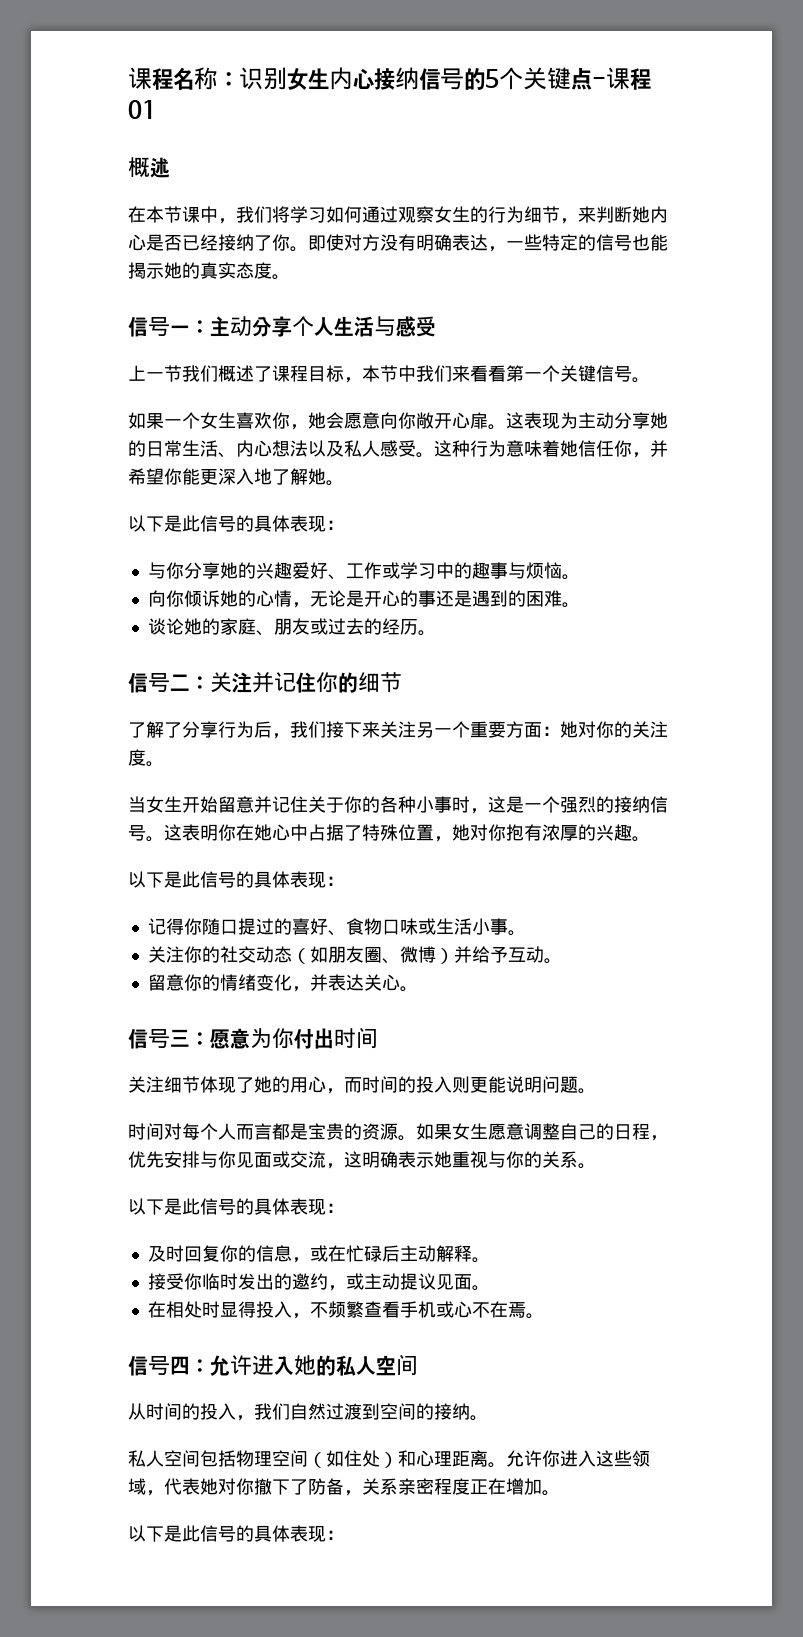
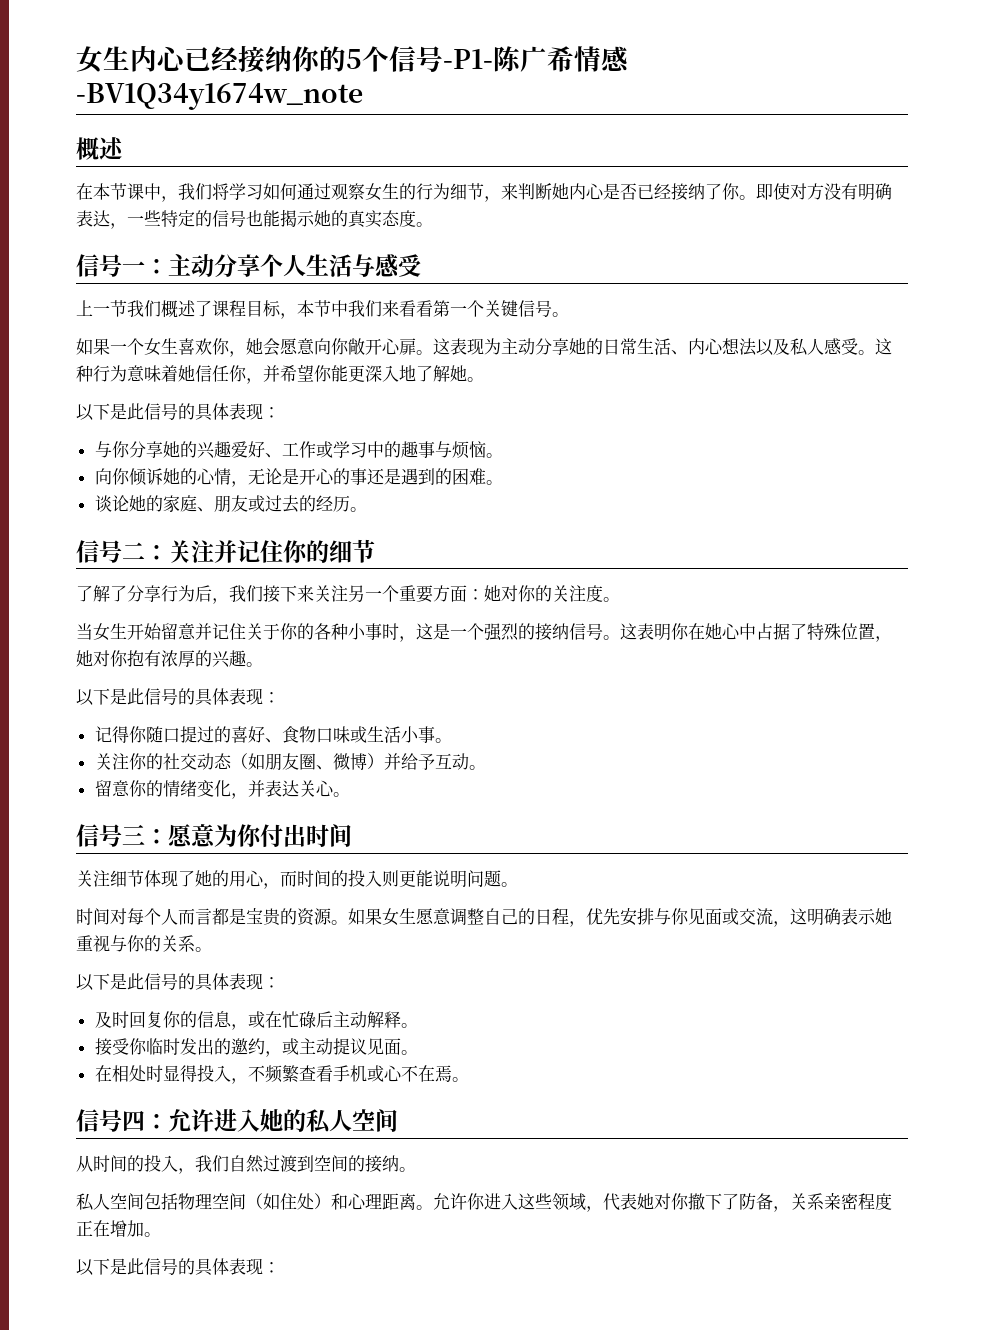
[128,67,651,90] [128,100,156,119] 课程名称：识别女生内心接纳信号的5个关键点-课程01 -> [76,45,630,73] [76,83,363,110] 女生内心已经接纳你的5个信号-P1-陈广希情感-BV1Q34y1674w_note

